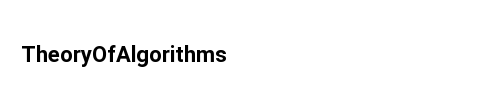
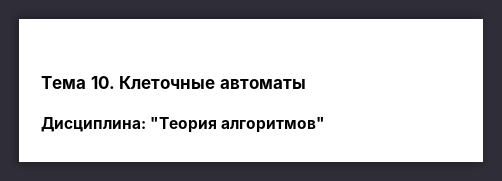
[21,45,227,67] TheoryOfAlgorithms -> [41,76,306,89] [41,117,326,133] Тема 10. Клеточные автоматы // Дисциплина: "Теория алгоритмов"

